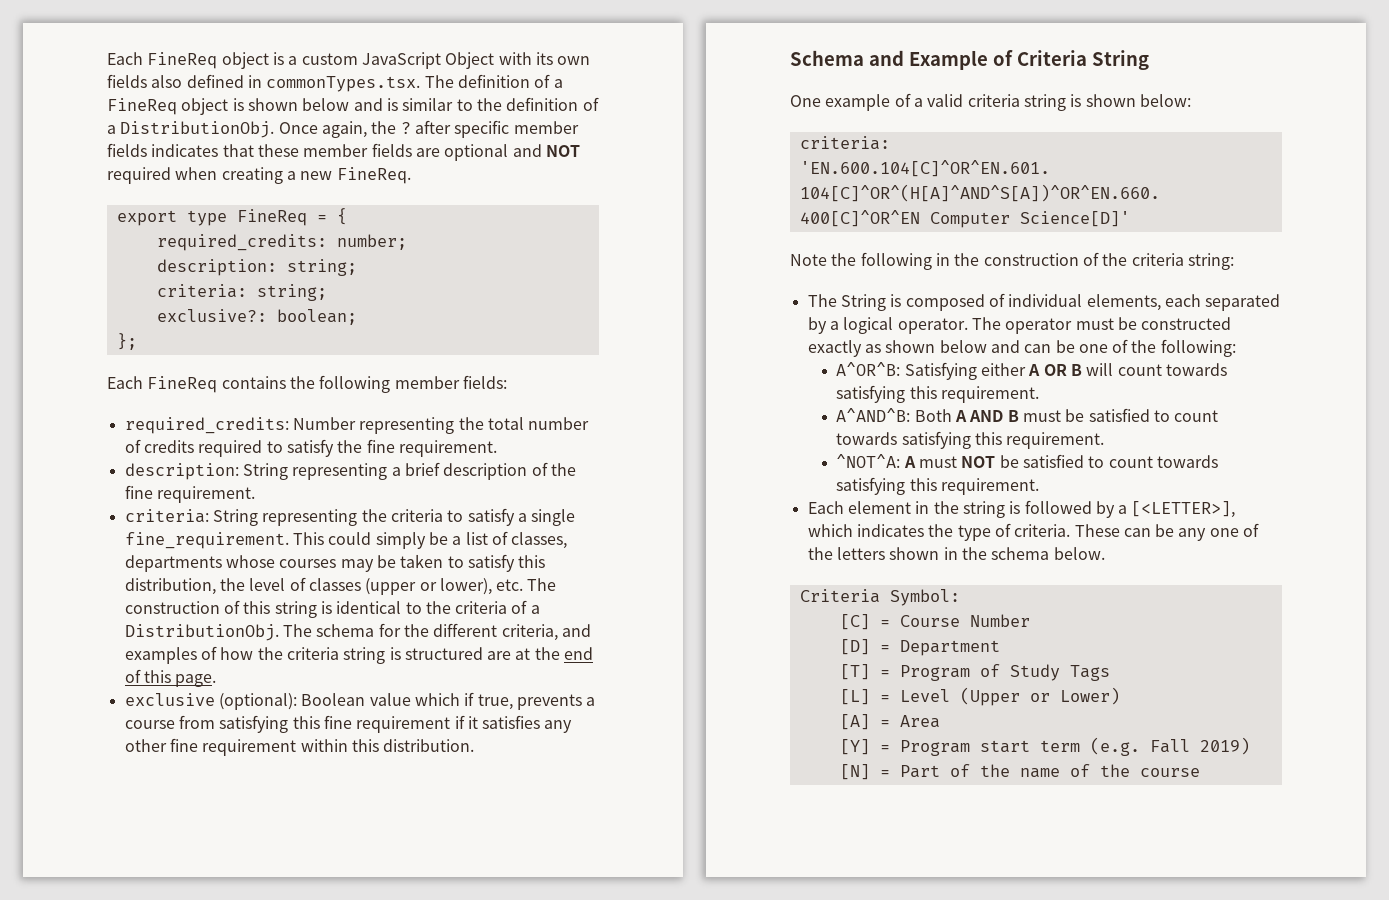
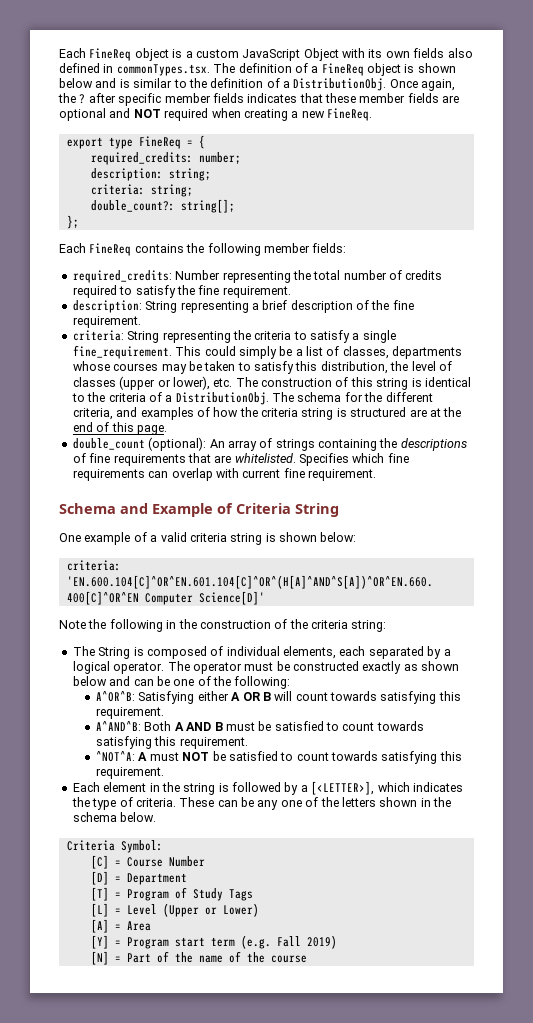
[156,309,357,325] exclusive?: boolean; -> [90,199,235,213] double_count?: string[];
[124,692,596,710] [124,715,573,733] [124,738,475,756] exclusive (optional): Boolean value which if true, prevents a course from satisfying this fine requirement if it satisfies any other fine requirement within this distribution. -> [72,437,467,451] [72,453,409,466] [72,468,376,481] double_count (optional): An array of strings containing the descriptions of fine requirements that are whitelisted. Specifies which fine requirements can overlap with current fine requirement.

